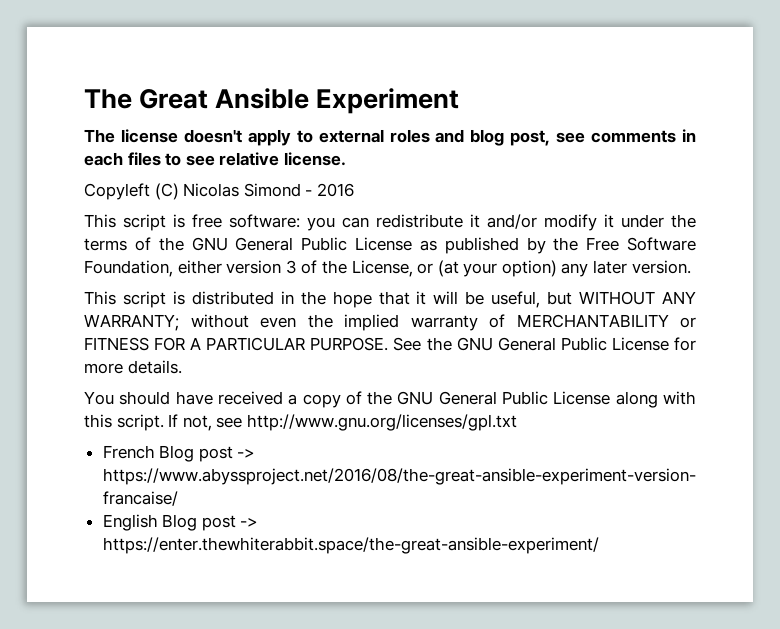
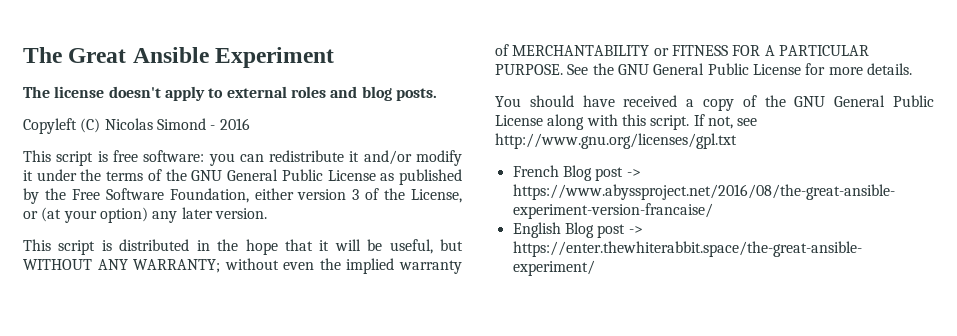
[510,129,696,146] [84,152,346,166] post, see comments in each files to see relative license. -> [395,88,437,101] posts.

